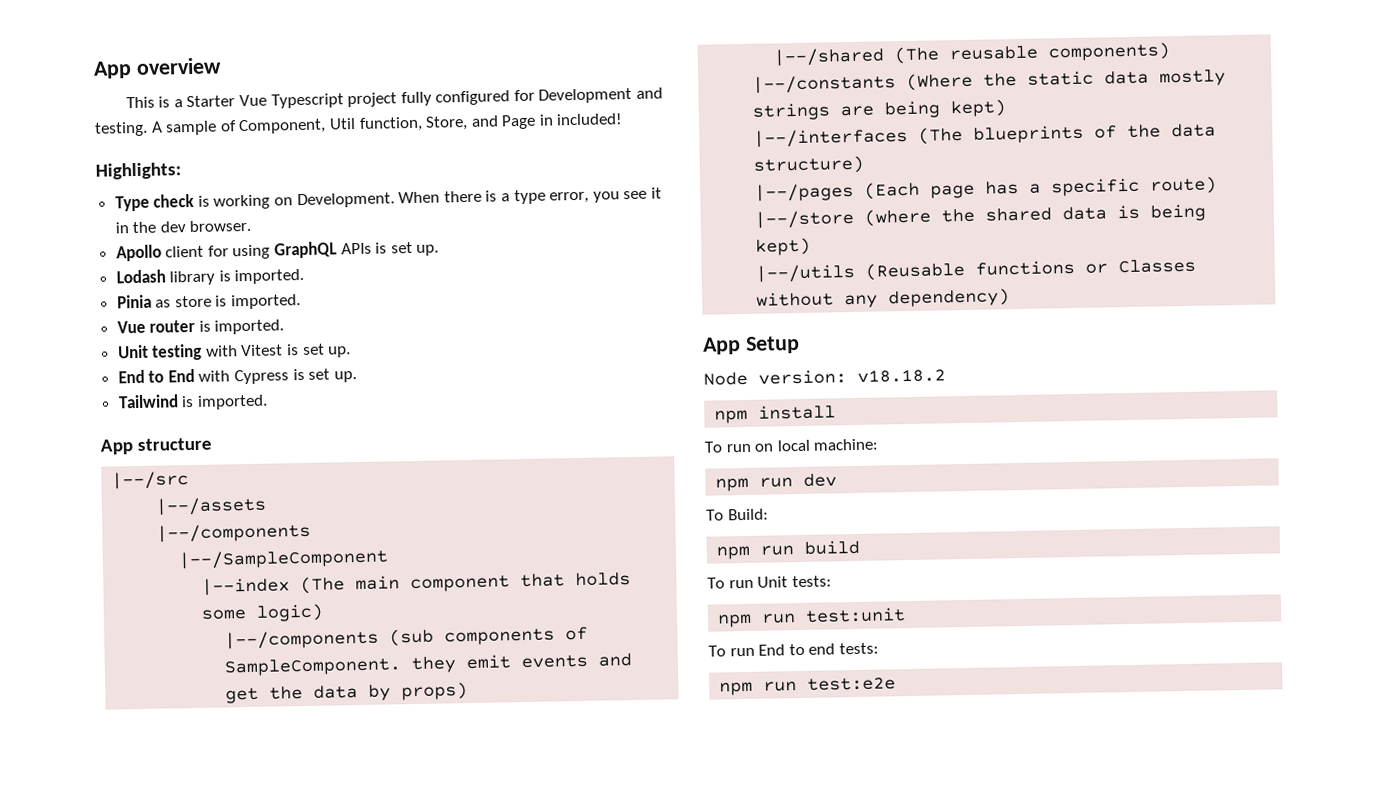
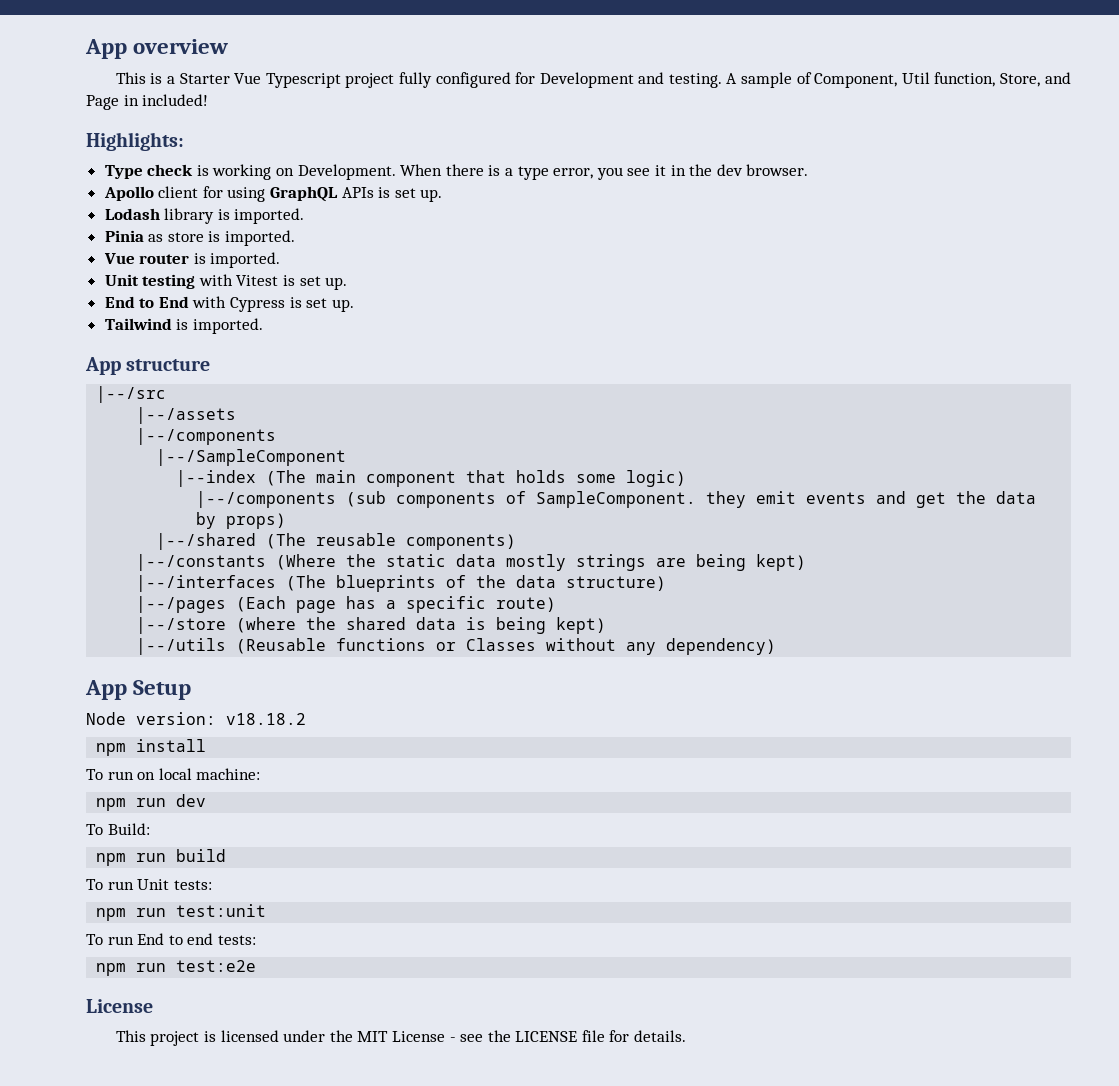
(897, 684) none -> [86,999,153,1013] [115,1030,687,1046] // License // This project is licensed under the MIT License - see the LICENSE file for details.

